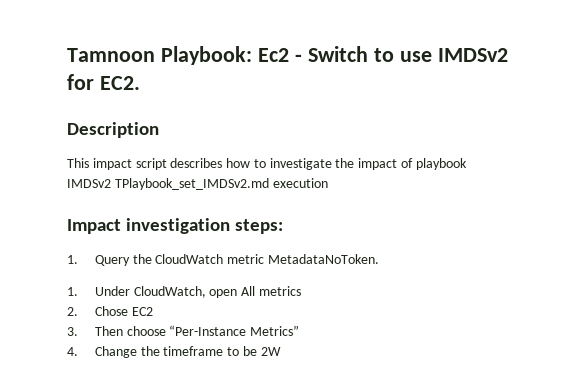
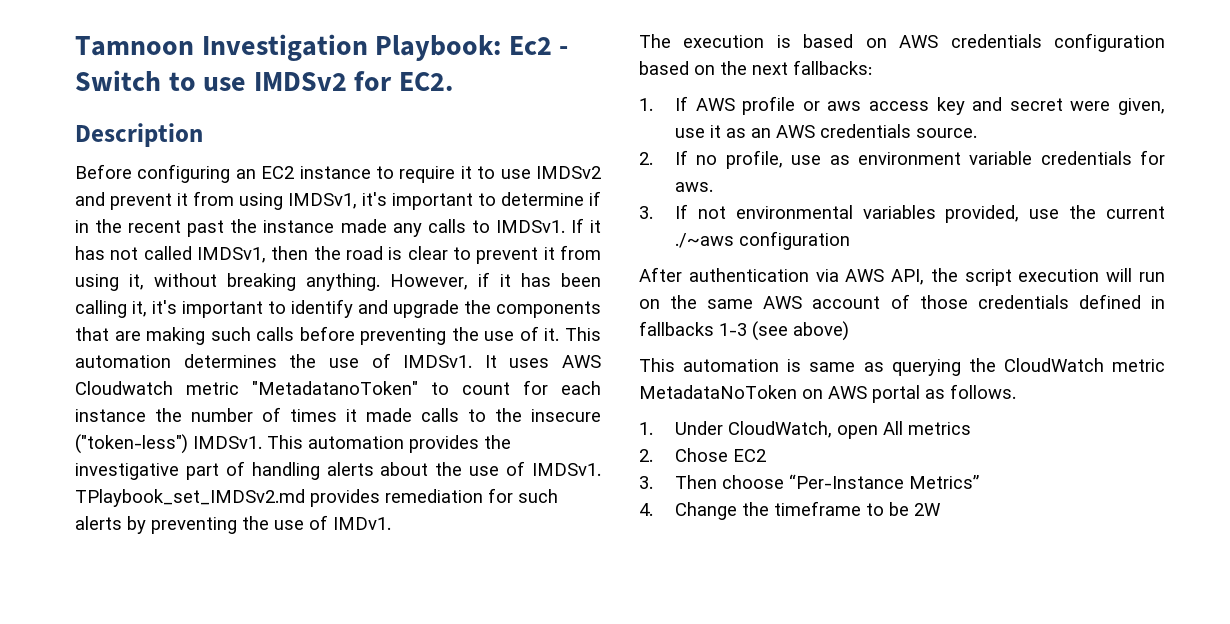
(155, 55) none -> [201,34,368,61] Investigation
[67,158,467,170] [67,178,328,190] [67,218,284,234] [67,254,379,266] This impact script describes how to investigate the impact of playbook IMDSv2 TPlaybook_set_IMDSv2.md execution // Impact investigation steps: // 1. Query the CloudWatch metric MetadataNoToken. -> [75,164,601,183] [75,191,601,210] [75,218,601,237] [75,245,601,264] [75,272,601,291] [75,299,601,318] [75,326,601,345] [75,353,601,368] [75,380,601,395] [75,407,601,422] [75,434,511,454] [75,461,602,480] [75,488,558,507] [75,515,391,534] [639,33,1165,52] [639,60,872,75] [639,96,1165,115] [675,124,978,138] [639,150,1165,169] [675,182,714,192] [639,204,1165,223] [675,231,851,250] [639,267,1165,286] [639,294,1165,309] [639,321,849,341] [639,358,1165,376] [639,384,1016,403] Before configuring an EC2 instance to require it to use IMDSv2 and prevent it from using IMDSv1, it's important to determine if in the recent past the instance made any calls to IMDSv1. If it has not called IMDSv1, then the road is clear to prevent it from using it, without breaking anything. However, if it has been calling it, it's important to identify and upgrade the components that are making such calls before preventing the use of it. This automation determines the use of IMDSv1. It uses AWS Cloudwatch metric "MetadatanoToken" to count for each instance the number of times it made calls to the insecure ("token-less") IMDSv1. This automation provides the investigative part of handling alerts about the use of IMDSv1. TPlaybook_set_IMDSv2.md provides remediation for such alerts by preventing the use of IMDv1. // The execution is based on AWS credentials configuration based on the next fallbacks: // 1. If AWS profile or aws access key and secret were given, use it as an AWS credentials source. // 2. If no profile, use as environment variable credentials for aws. // 3. If not environmental variables provided, use the current ./~aws configuration // After authentication via AWS API, the script execution will run on the same AWS account of those credentials defined in fallbacks 1-3 (see above) // This automation is same as querying the CloudWatch metric MetadataNoToken on AWS portal as follows.

